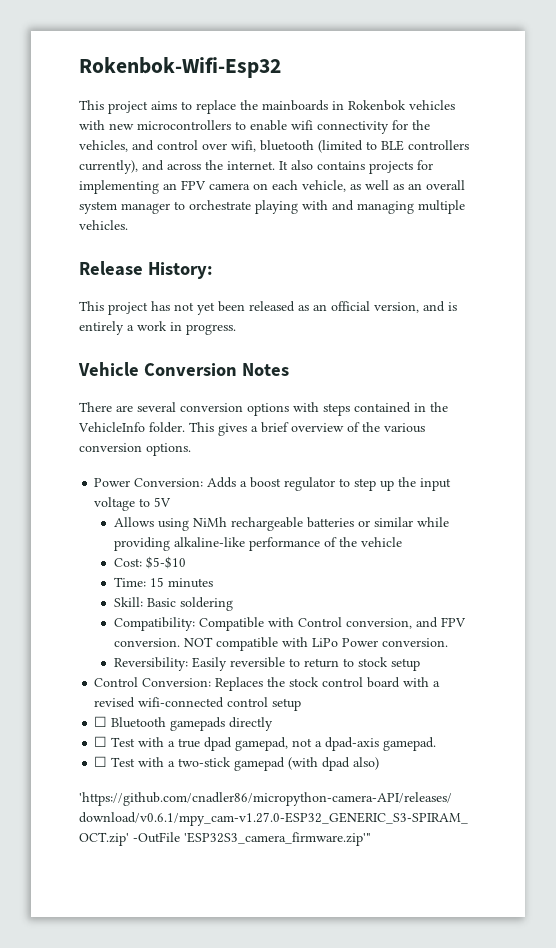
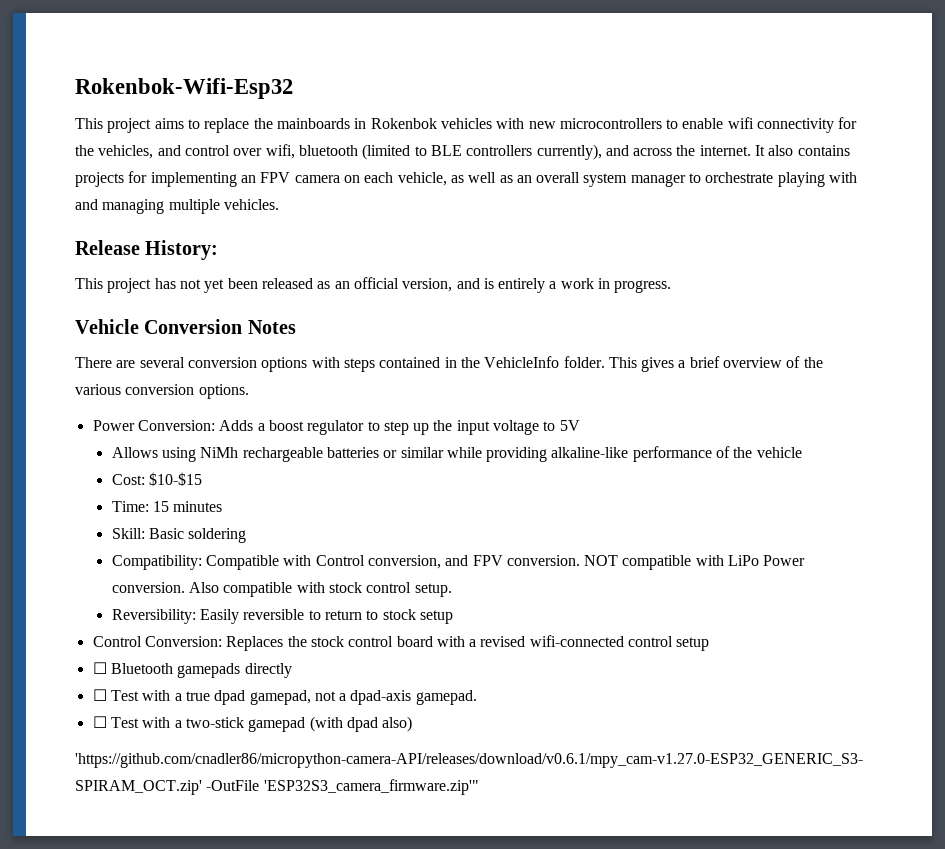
[145,556,186,569] $5-$10 -> [148,472,202,486] $10-$15
(448, 642) none -> [188,582,452,597] Also compatible with stock control setup.

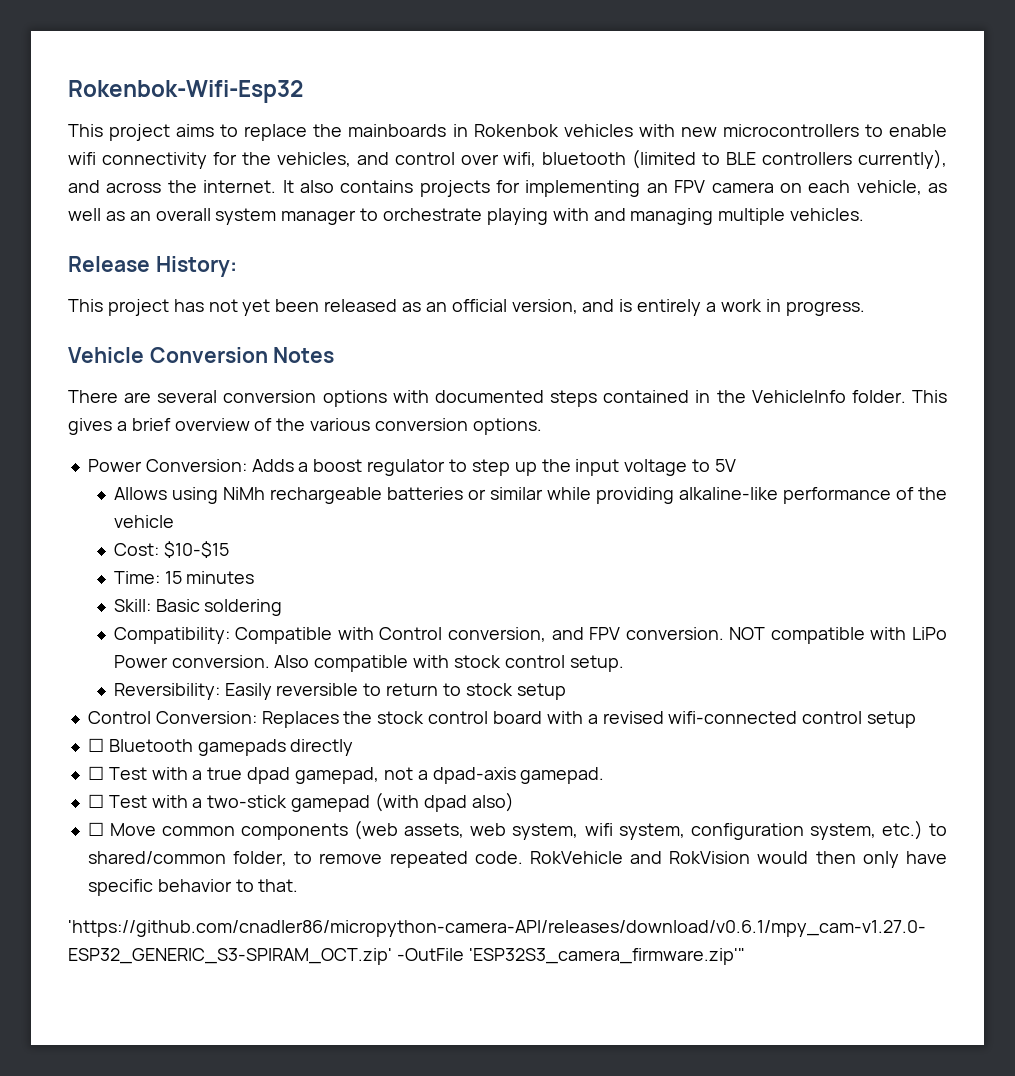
(340, 362) none -> [434,390,544,403] documented
(413, 724) none -> [87,820,948,840] [87,851,948,868] [87,879,299,896] // ☐ Move common components (web assets, web system, wifi system, configuration system, etc.) to shared/common folder, to remove repeated code. RokVehicle and RokVision would then only have specific behavior to that.

